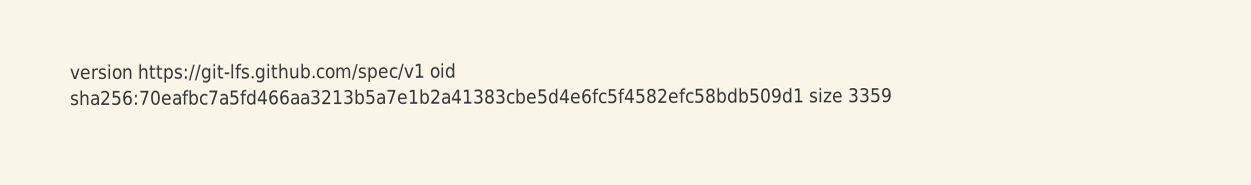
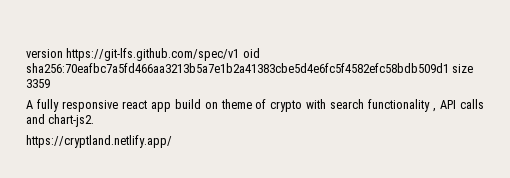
(894, 95) none -> [26,99,485,112] [26,114,95,127] [26,135,172,148] // A fully responsive react app build on theme of crypto with search functionality , API calls and chart-js2. // https://cryptland.netlify.app/

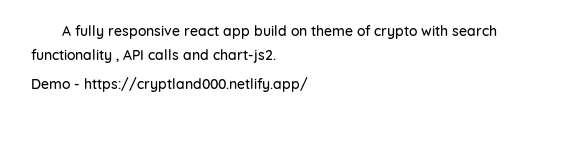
[26,48,260,61] [26,63,474,73] [26,79,50,88] version https://git-lfs.github.com/spec/v1 oid sha256:70eafbc7a5fd466aa3213b5a7e1b2a41383cbe5d4e6fc5f4582efc58bdb509d1 size 3359 // -> (61, 30) none
[26,135,172,148] https://cryptland.netlify.app/ -> [31,77,308,92] Demo - https://cryptland000.netlify.app/

